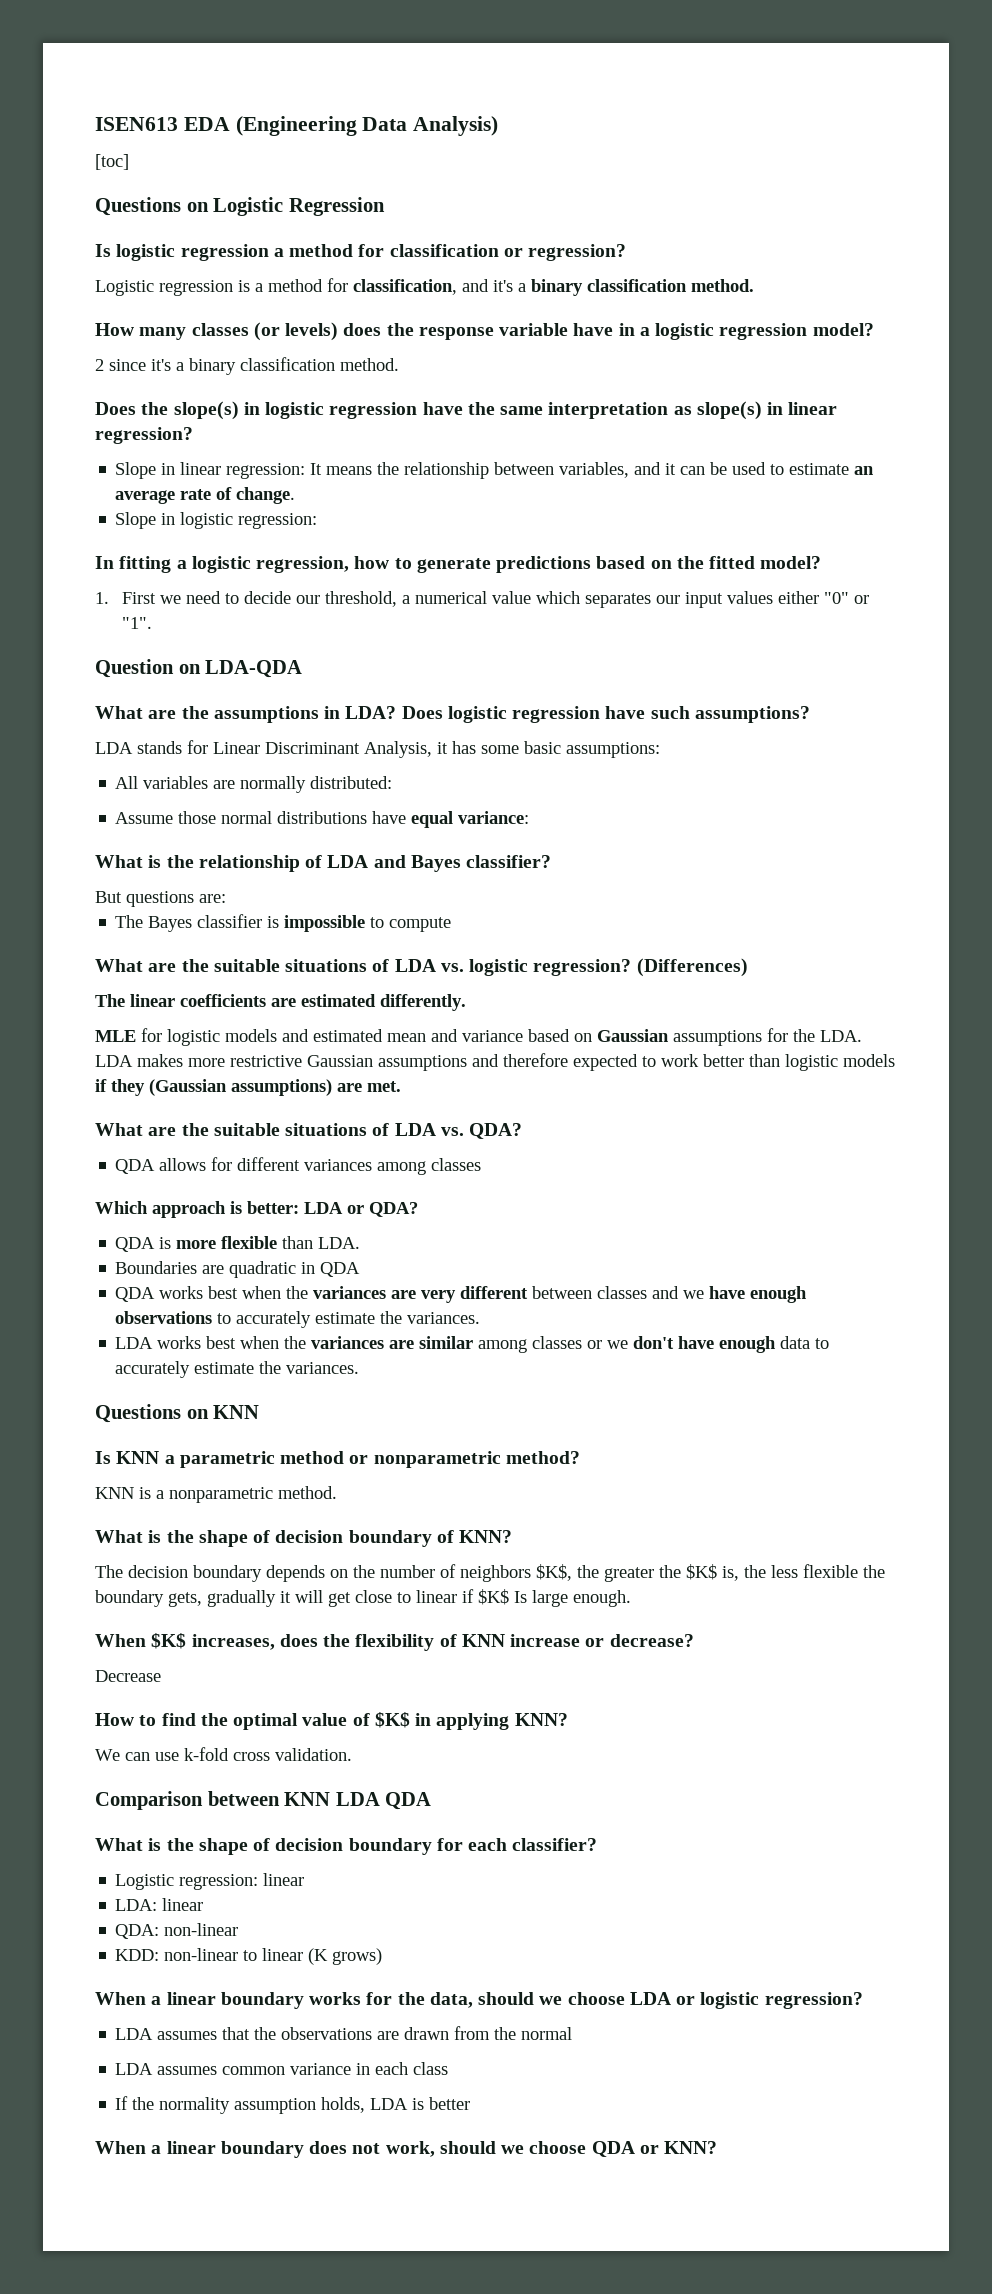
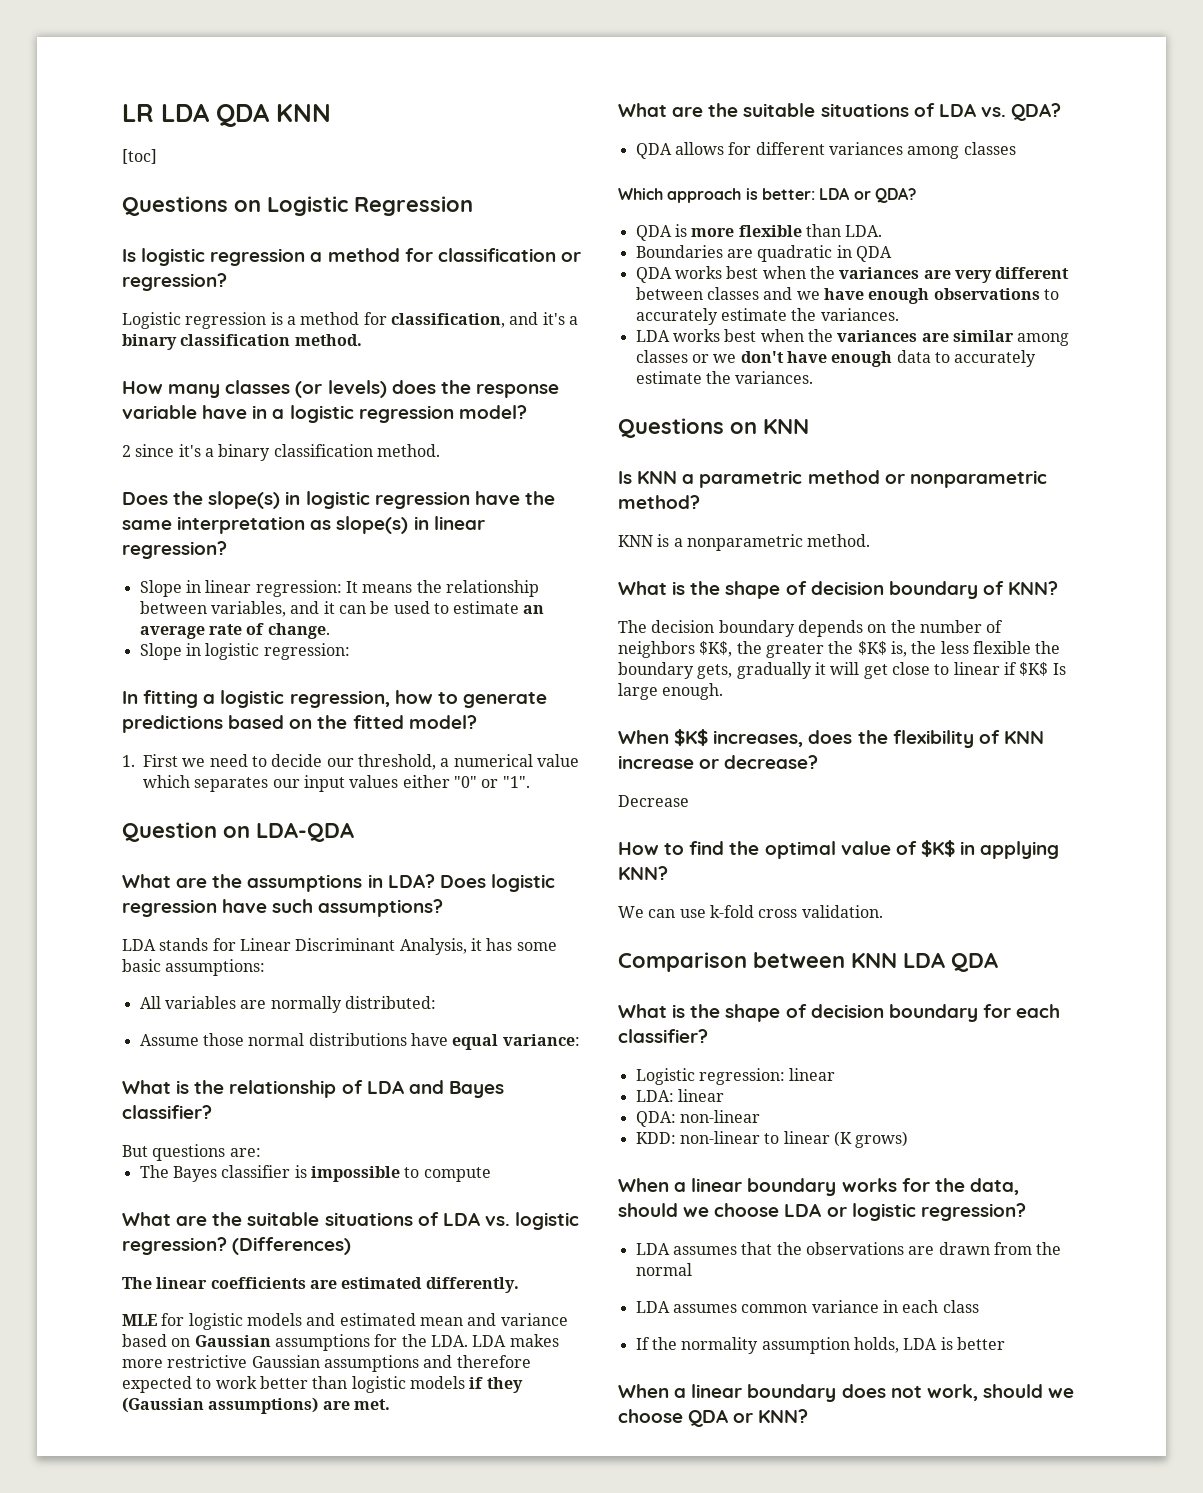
[95,116,499,136] ISEN613 EDA (Engineering Data Analysis) -> [122,103,331,127] LR LDA QDA KNN

